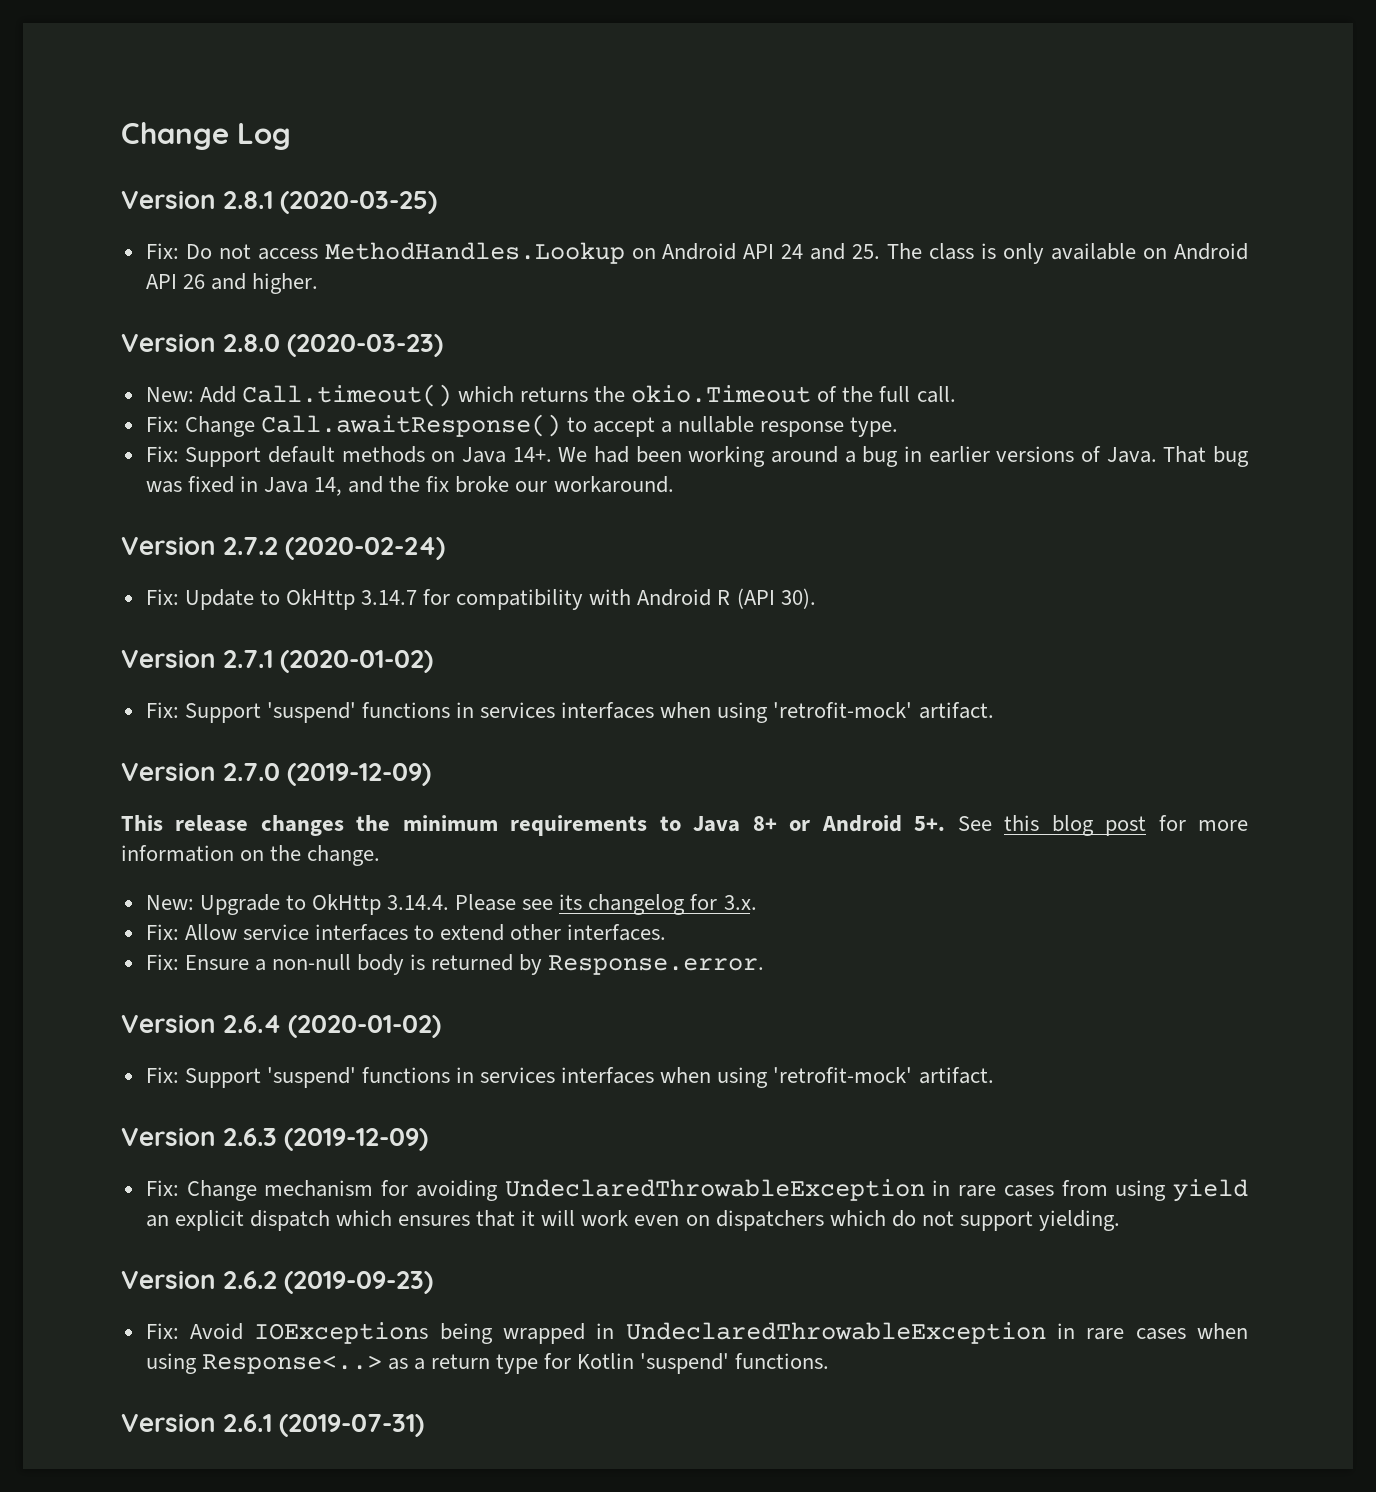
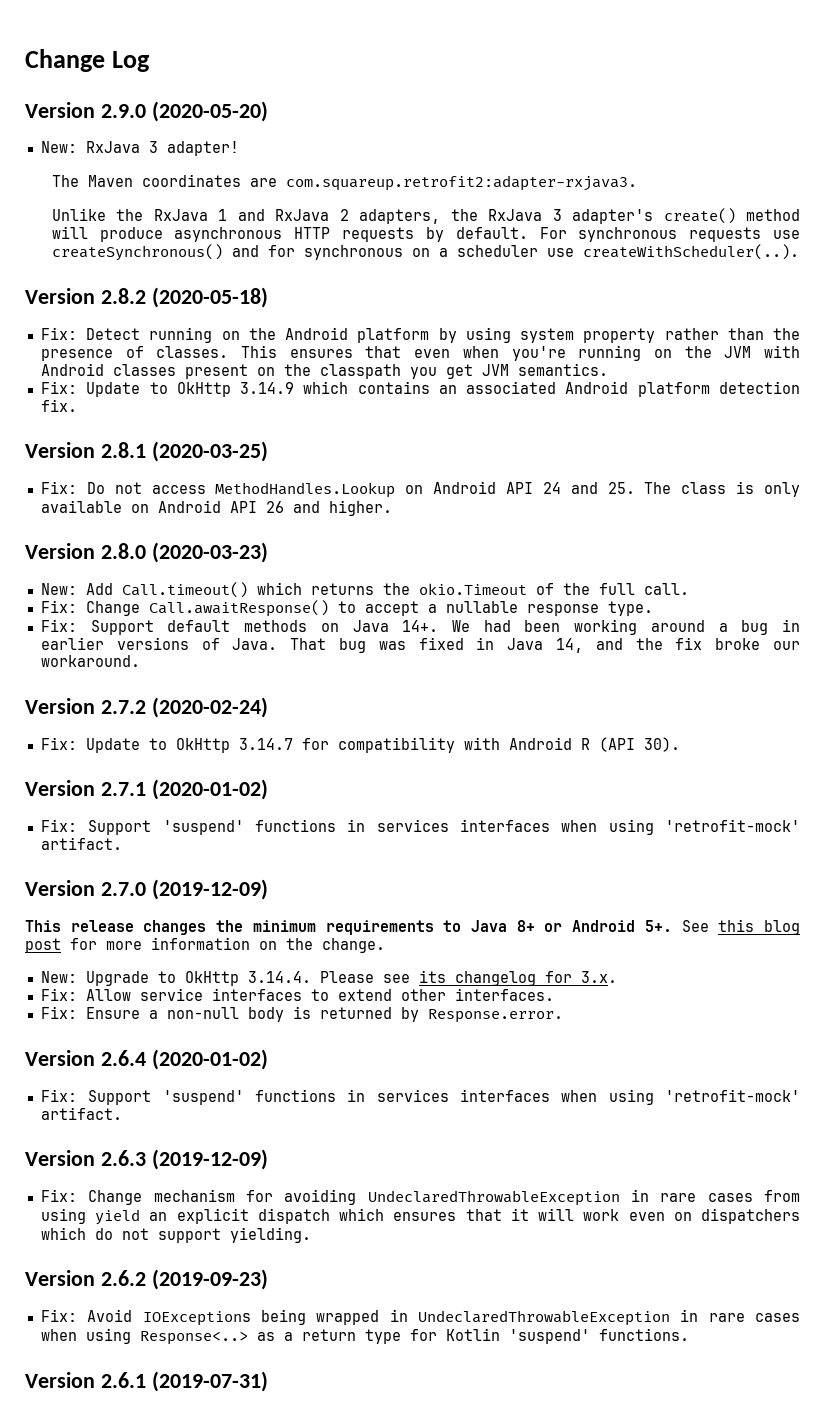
(291, 136) none -> [25,101,268,122] [40,141,239,156] [51,174,637,191] [51,208,801,224] [51,226,800,242] [51,244,799,261] [25,287,268,308] [40,327,800,343] [40,345,800,361] [40,363,608,379] [40,381,800,397] [40,399,77,412] // Version 2.9.0 (2020-05-20) // New: RxJava 3 adapter! // The Maven coordinates are com.squareup.retrofit2:adapter-rxjava3. // Unlike the RxJava 1 and RxJava 2 adapters, the RxJava 3 adapter's create() method will produce asynchronous HTTP requests by default. For synchronous requests use createSynchronous() and for synchronous on a scheduler use createWithScheduler(..). // Version 2.8.2 (2020-05-18) // Fix: Detect running on the Android platform by using system property rather than the presence of classes. This ensures that even when you're running on the JVM with Android classes present on the classpath you get JVM semantics. // Fix: Update to OkHttp 3.14.9 which contains an associated Android platform detection fix.

